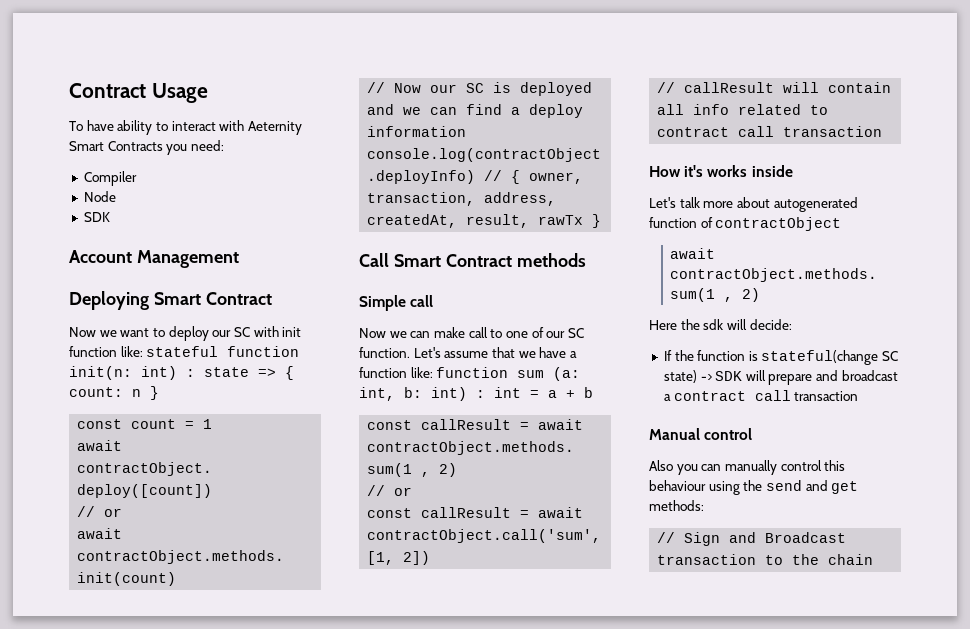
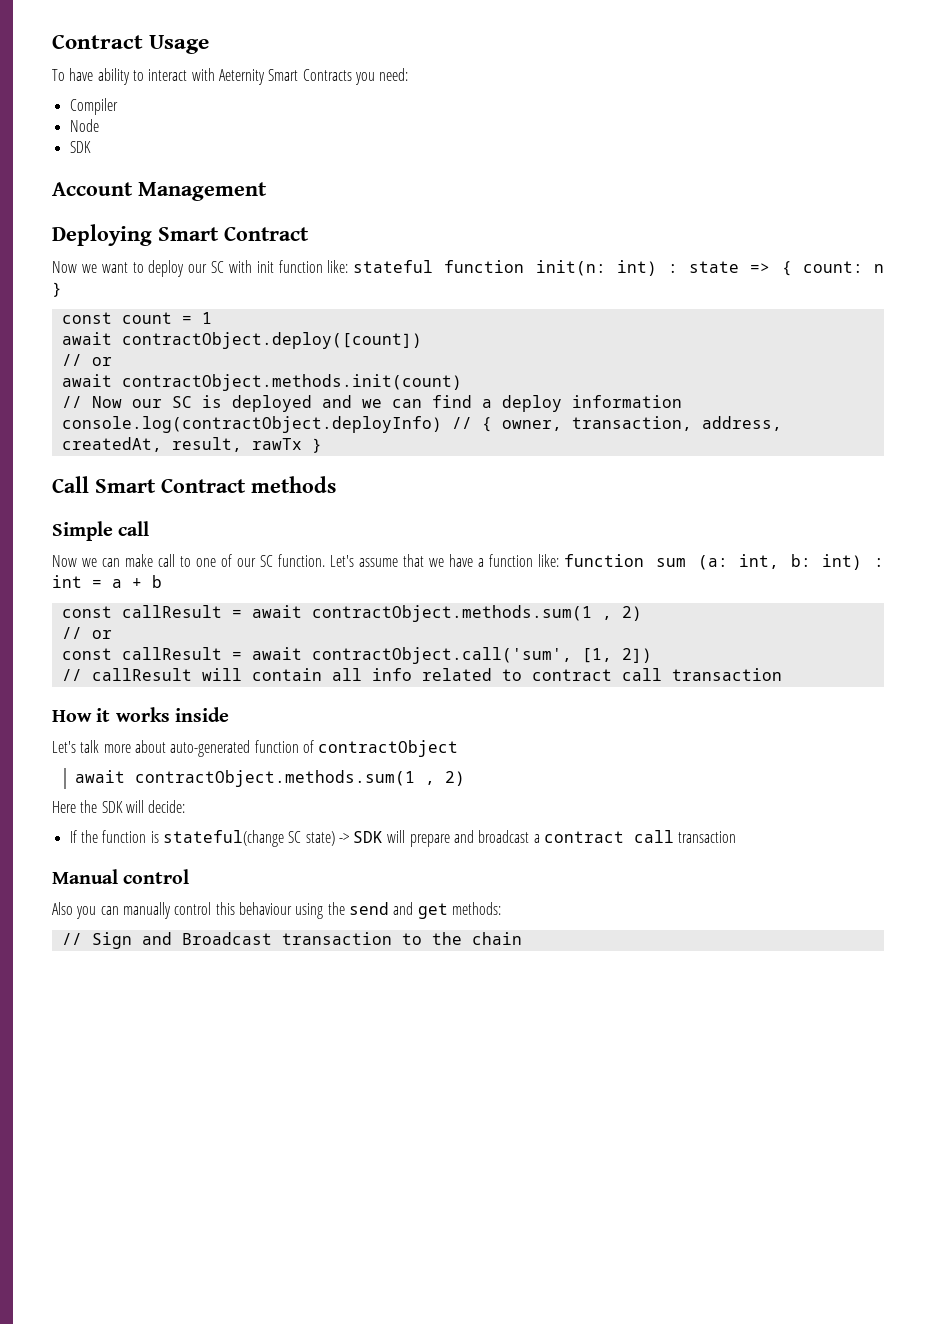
[684,165,704,177] it's -> [96,708,111,722] it
[773,197,858,212] autogenerated -> [170,740,251,757] auto-generated
[703,319,724,330] sdk -> [101,801,123,813] SDK

